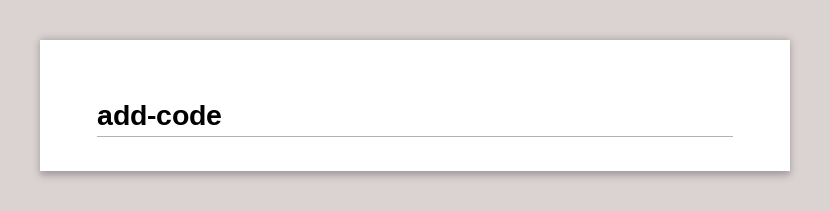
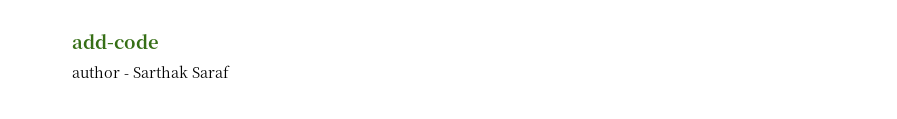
(222, 115) none -> [72,65,230,78] // author - Sarthak Saraf

